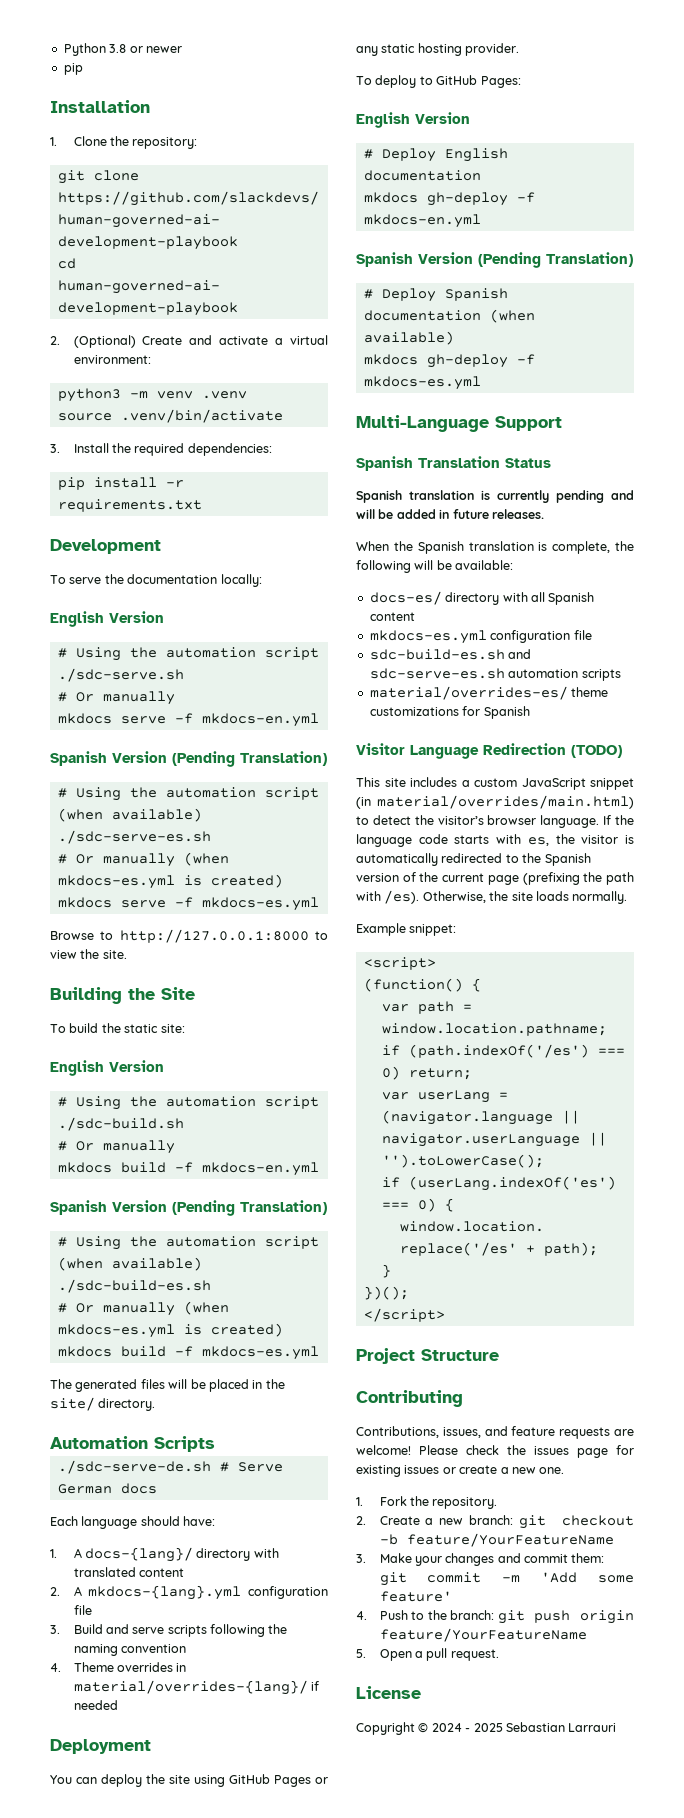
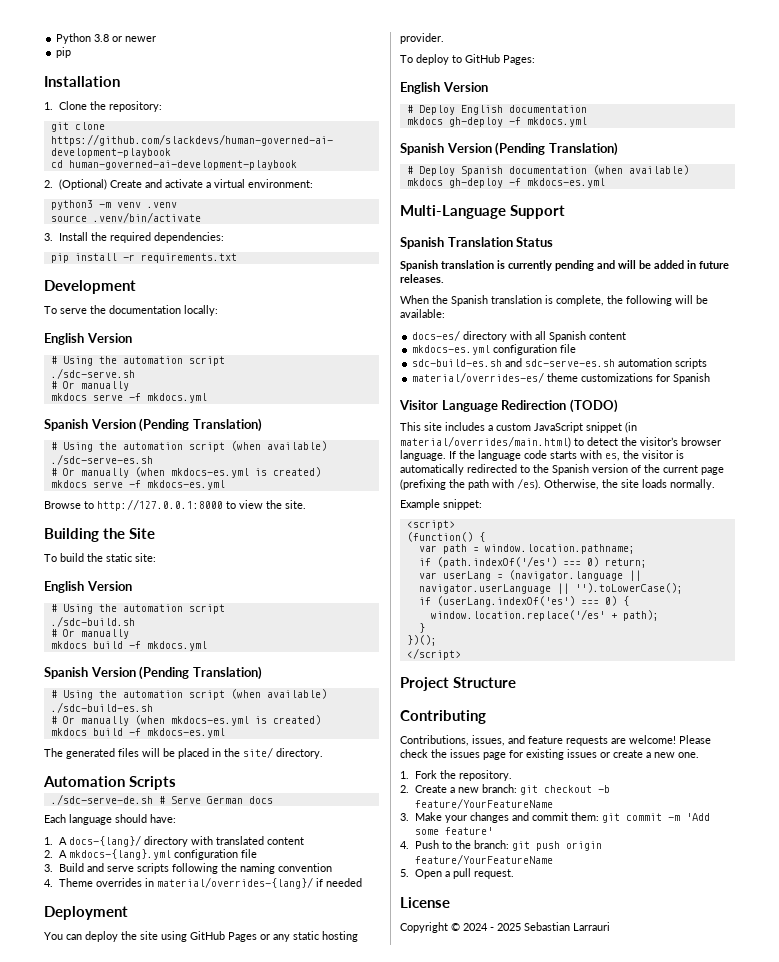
[201,713,319,727] mkdocs-en.yml -> [146,393,207,403] mkdocs.yml
[201,1162,319,1176] mkdocs-en.yml -> [146,641,207,651] mkdocs.yml
[363,214,481,228] mkdocs-en.yml -> [526,117,587,127] mkdocs.yml

